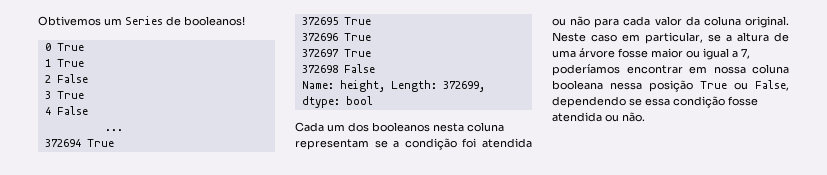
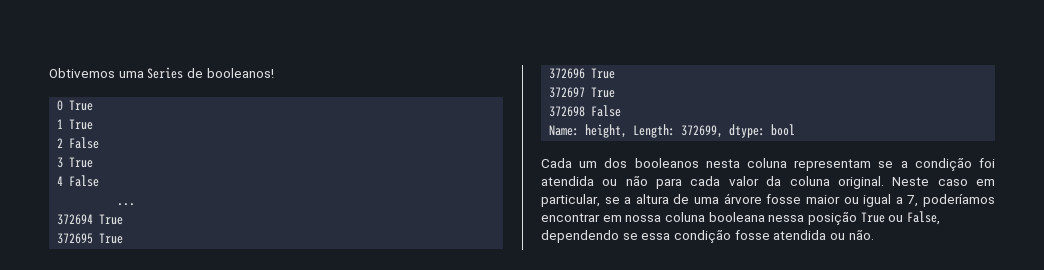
[104,18,122,26] um -> [118,71,144,78] uma

